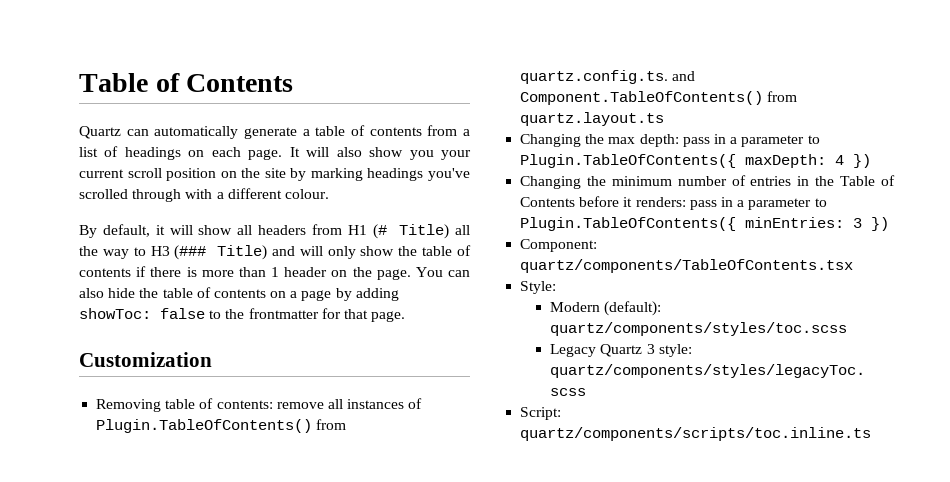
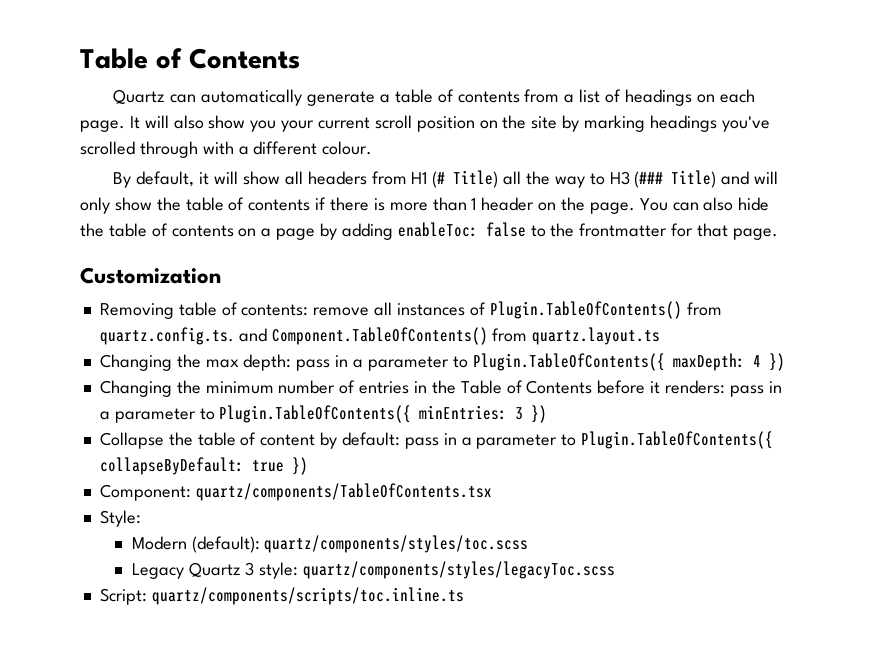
[79,308,151,319] showToc: -> [397,222,478,237] enableToc:
(890, 224) none -> [99,431,774,449] [99,457,308,475] // Collapse the table of content by default: pass in a parameter to Plugin.TableOfContents({ collapseByDefault: true })

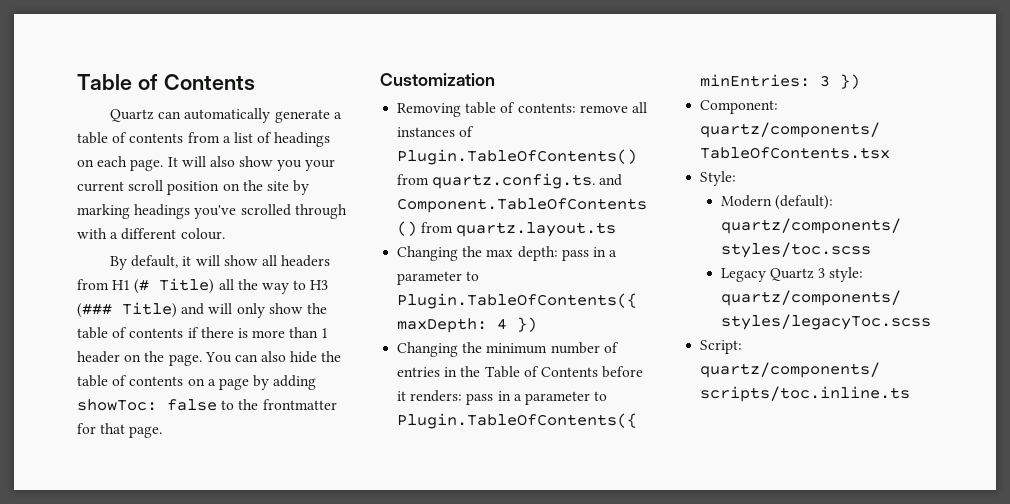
[397,222,478,237] enableToc: -> [77,399,157,411] showToc:
[99,431,774,449] [99,457,308,475] // Collapse the table of content by default: pass in a parameter to Plugin.TableOfContents({ collapseByDefault: true }) -> (861, 81) none

